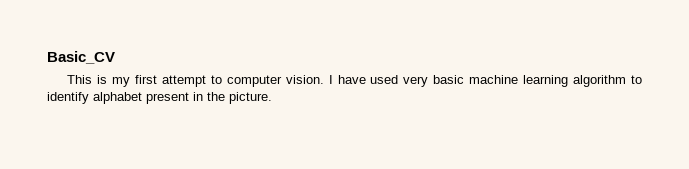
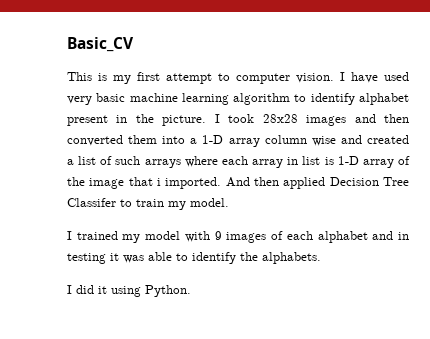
(272, 98) none -> [214,114,410,126] [67,135,409,147] [67,156,410,168] [67,177,409,189] [67,198,229,210] [67,231,409,243] [67,252,321,264] [67,285,191,297] I took 28x28 images and then converted them into a 1-D array column wise and created a list of such arrays where each array in list is 1-D array of the image that i imported. And then applied Decision Tree Classifer to train my model. // I trained my model with 9 images of each alphabet and in testing it was able to identify the alphabets. // I did it using Python.

